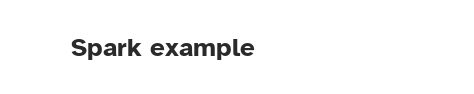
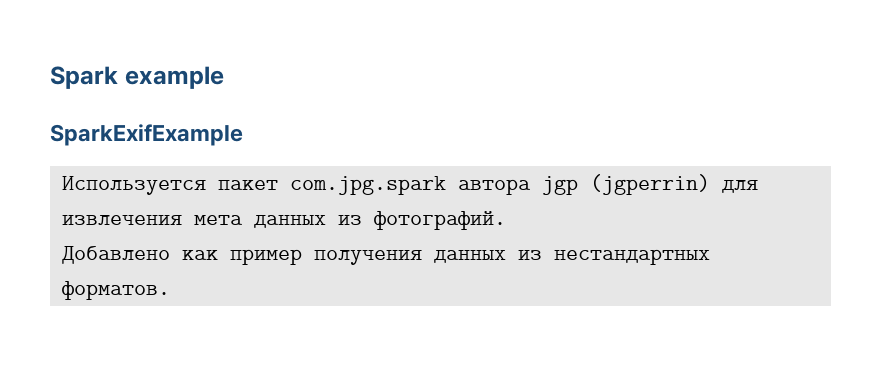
(255, 49) none -> [50,124,243,146] [61,174,758,195] [61,211,506,230] [61,246,710,265] [61,281,170,300] // SparkExifExample // Используется пакет com.jpg.spark автора jgp (jgperrin) для извлечения мета данных из фотографий. // Добавлено как пример получения данных из нестандартных форматов.

